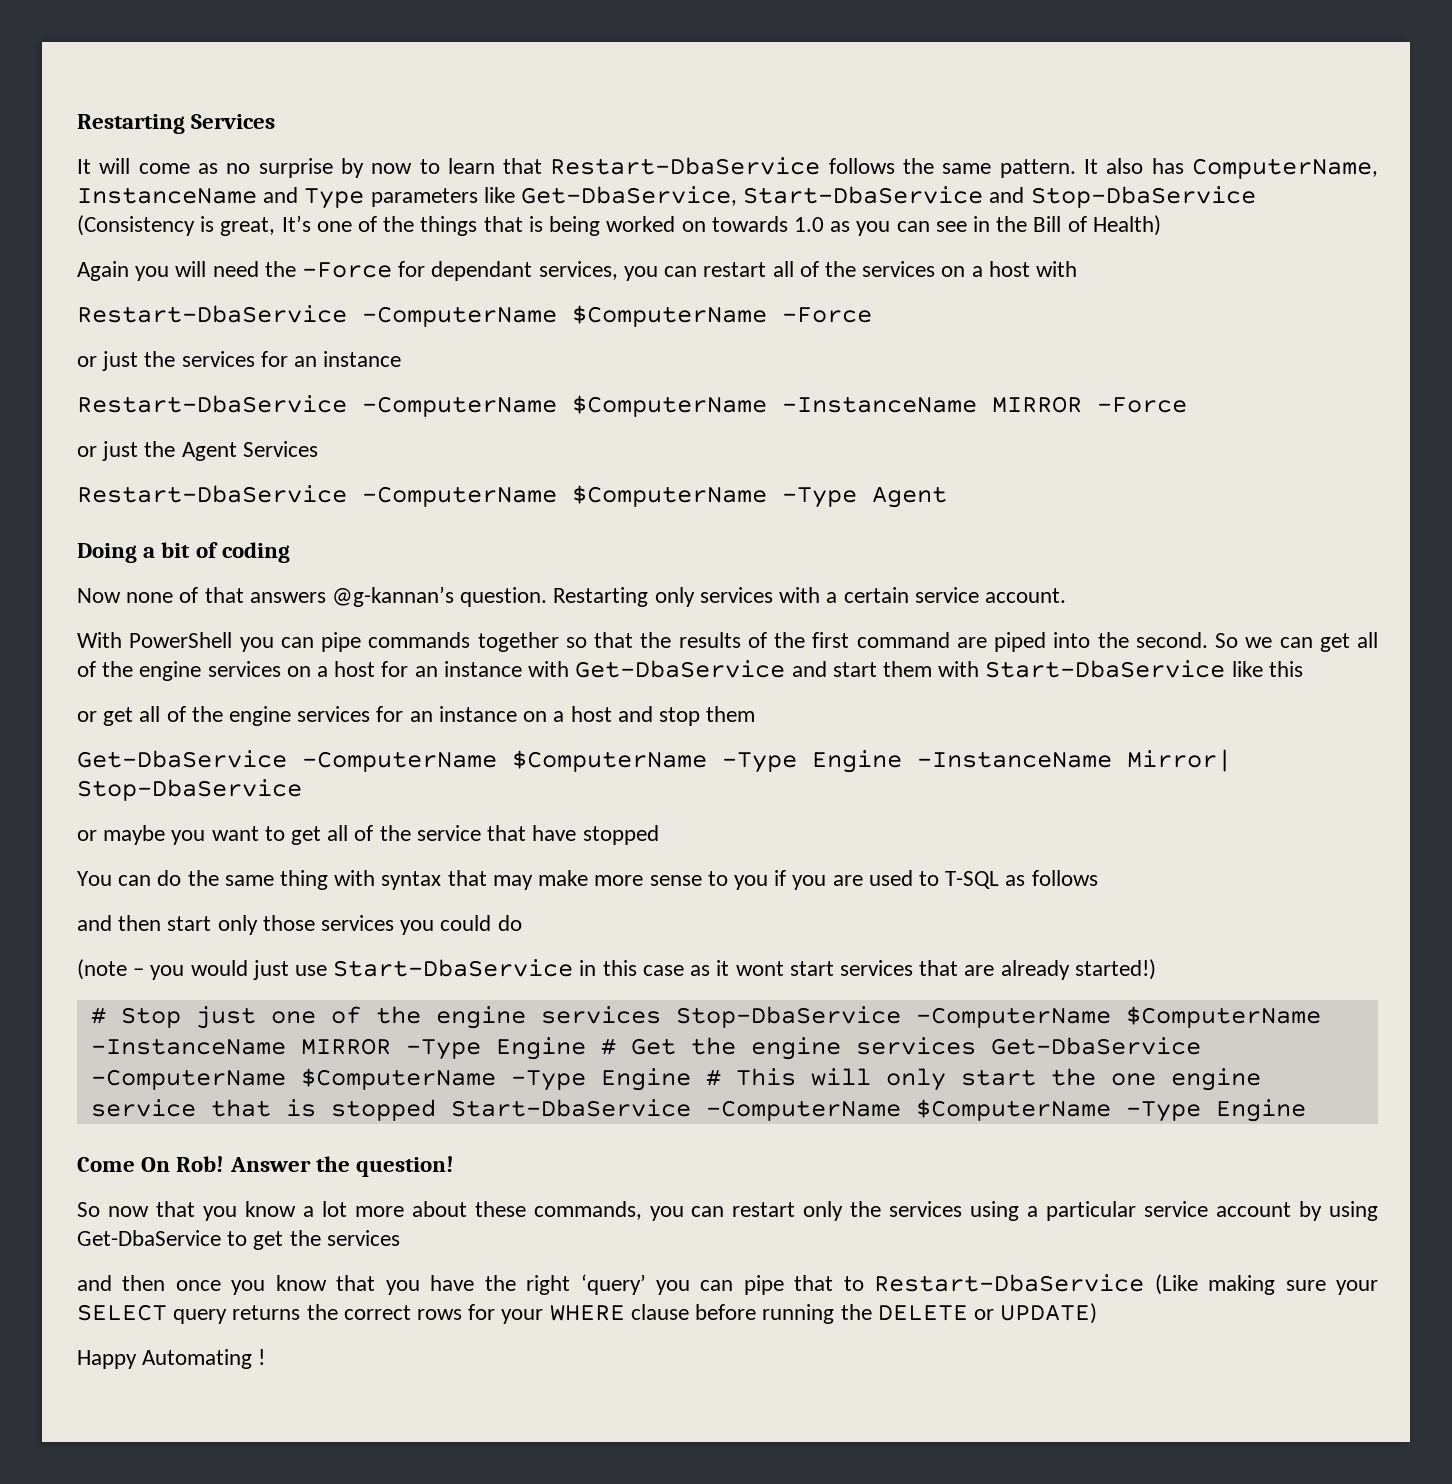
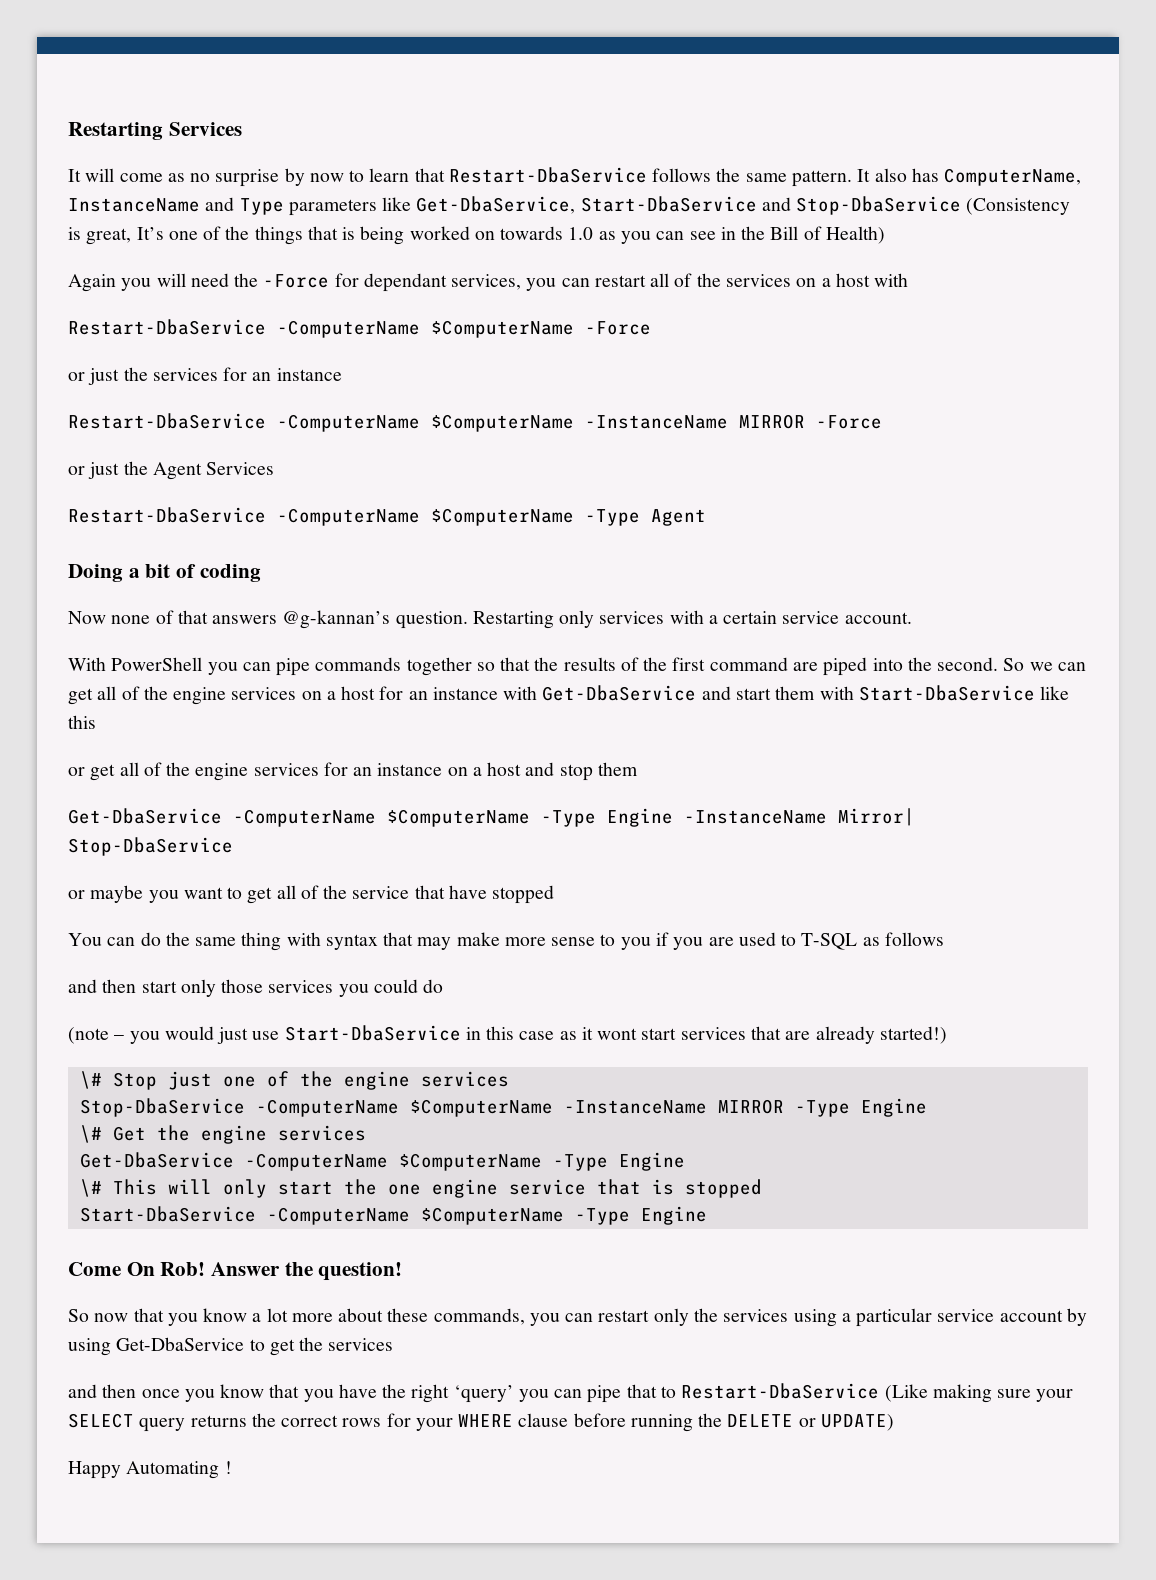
[90,1007,106,1024] # -> [79,1071,102,1089] \#
(661, 1015) none -> (509, 1079) //
[600,1038,616,1055] # -> [79,1125,102,1143] // \#
[990,1037,1201,1055] [90,1068,721,1091] Get-DbaService -ComputerName $ComputerName -Type Engine # -> [79,1152,685,1171] [79,1179,102,1197] // Get-DbaService -ComputerName $ComputerName -Type Engine // \#
(436, 1110) none -> (762, 1188) //

